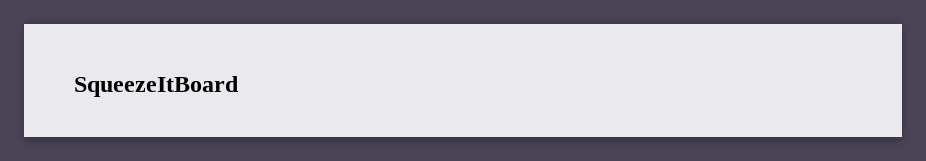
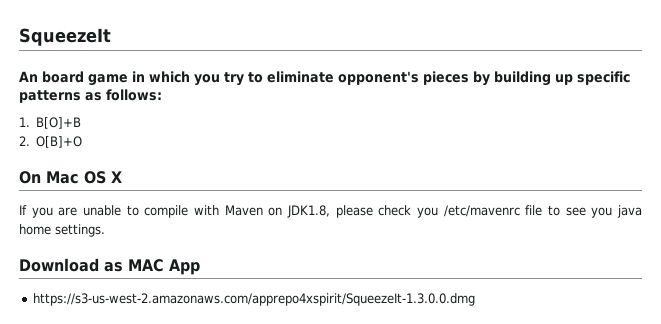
[74,76,239,97] SqueezeItBoard -> [19,28,111,46] [19,71,630,86] [19,89,162,103] [19,117,82,129] [19,136,83,148] [19,171,122,184] [19,205,642,218] [19,224,105,237] [19,258,200,275] [32,293,475,306] SqueezeIt // An board game in which you try to eliminate opponent's pieces by building up specific patterns as follows: // 1. B[O]+B // 2. O[B]+O // On Mac OS X // If you are unable to compile with Maven on JDK1.8, please check you /etc/mavenrc file to see you java home settings. // Download as MAC App // https://s3-us-west-2.amazonaws.com/apprepo4xspirit/SqueezeIt-1.3.0.0.dmg

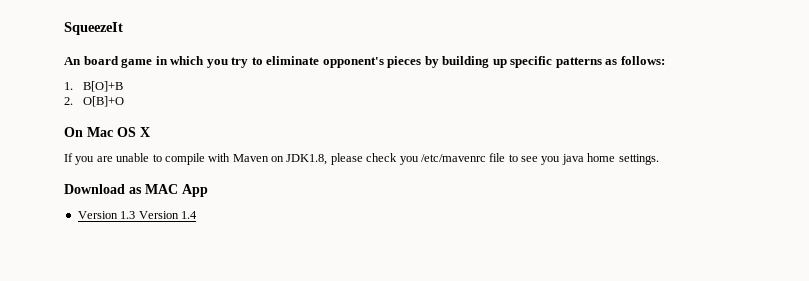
[32,293,475,306] https://s3-us-west-2.amazonaws.com/apprepo4xspirit/SqueezeIt-1.3.0.0.dmg -> [77,211,197,219] Version 1.3 Version 1.4

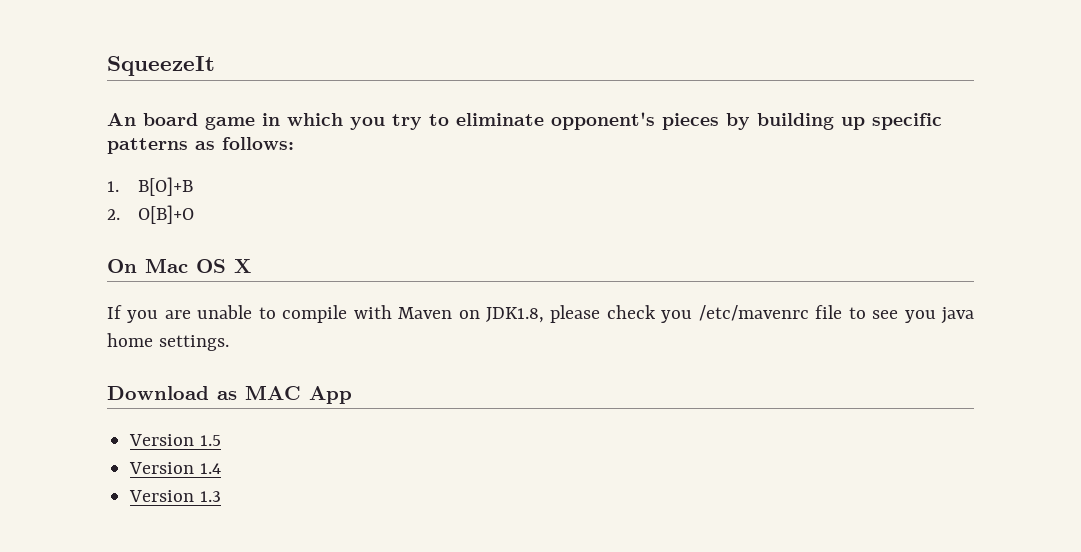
[120,211,136,219] 1.3 -> [199,435,221,446] 1.5 //
(197, 215) none -> [129,490,221,502] // Version 1.3

